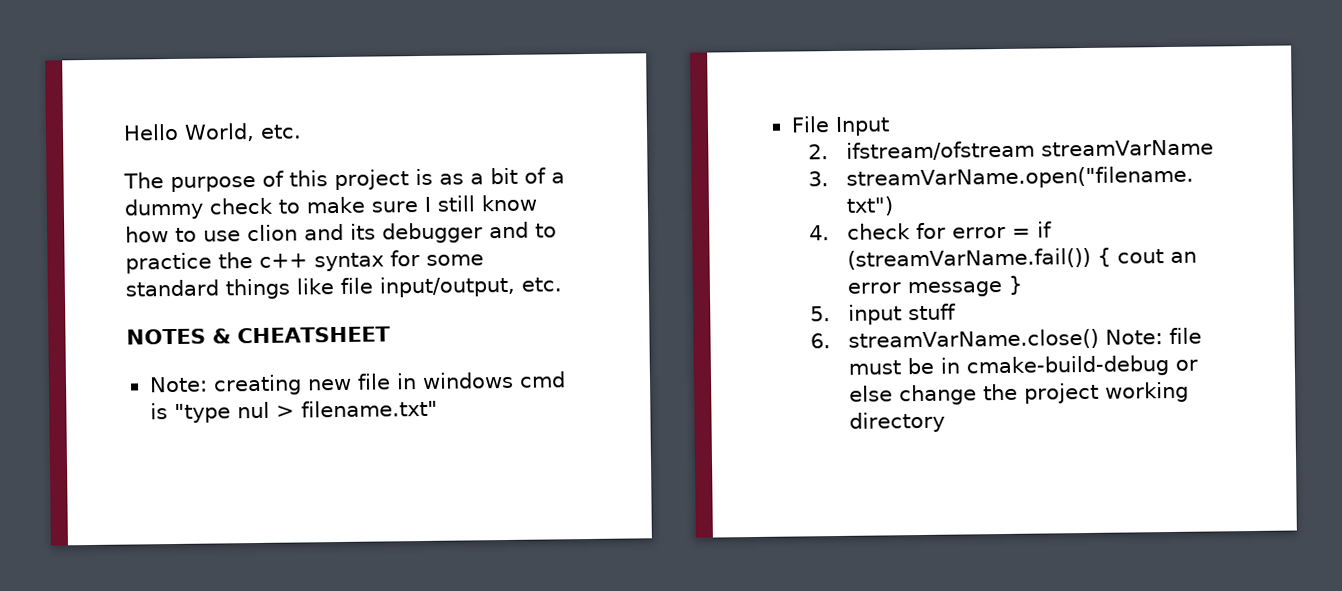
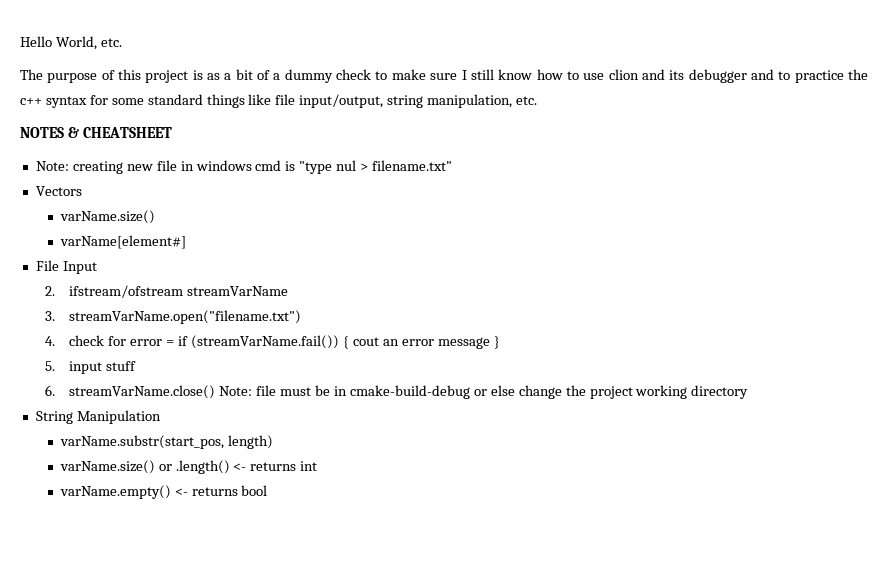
(515, 286) none -> [387,94,513,108] string manipulation,
(438, 408) none -> [35,186,82,196] [59,210,155,224] [59,235,186,249] // Vectors // varName.size() // varName[element#]
(946, 422) none -> [35,410,161,424] [59,435,273,449] [59,460,318,474] [59,485,268,499] // String Manipulation // varName.substr(start_pos, length) // varName.size() or .length() <- returns int // varName.empty() <- returns bool

